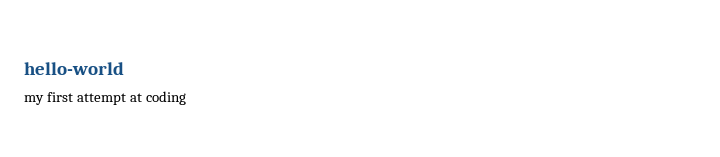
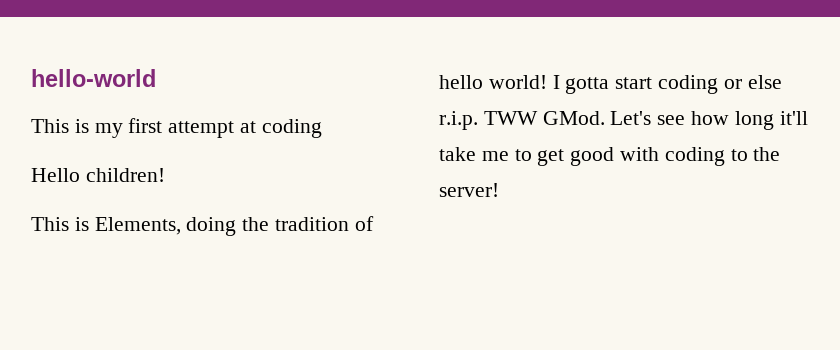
(124, 68) none -> [31,119,89,133] This is
(186, 98) none -> [31,168,165,182] [31,216,374,236] [439,75,782,94] [439,111,808,130] [439,147,781,166] [439,183,499,197] // Hello children! // This is Elements, doing the tradition of hello world! I gotta start coding or else r.i.p. TWW GMod. Let's see how long it'll take me to get good with coding to the server!

